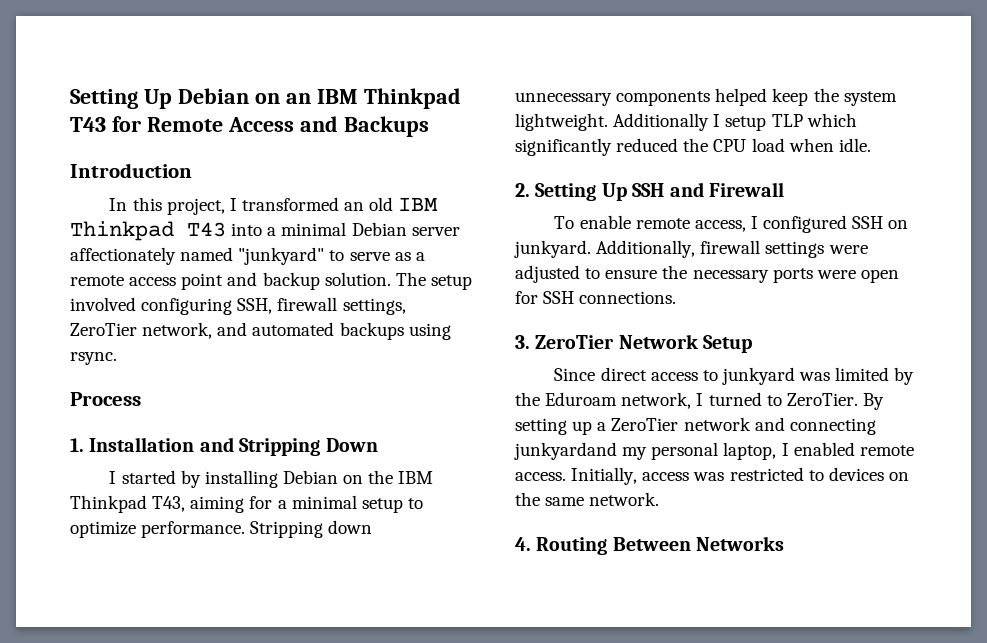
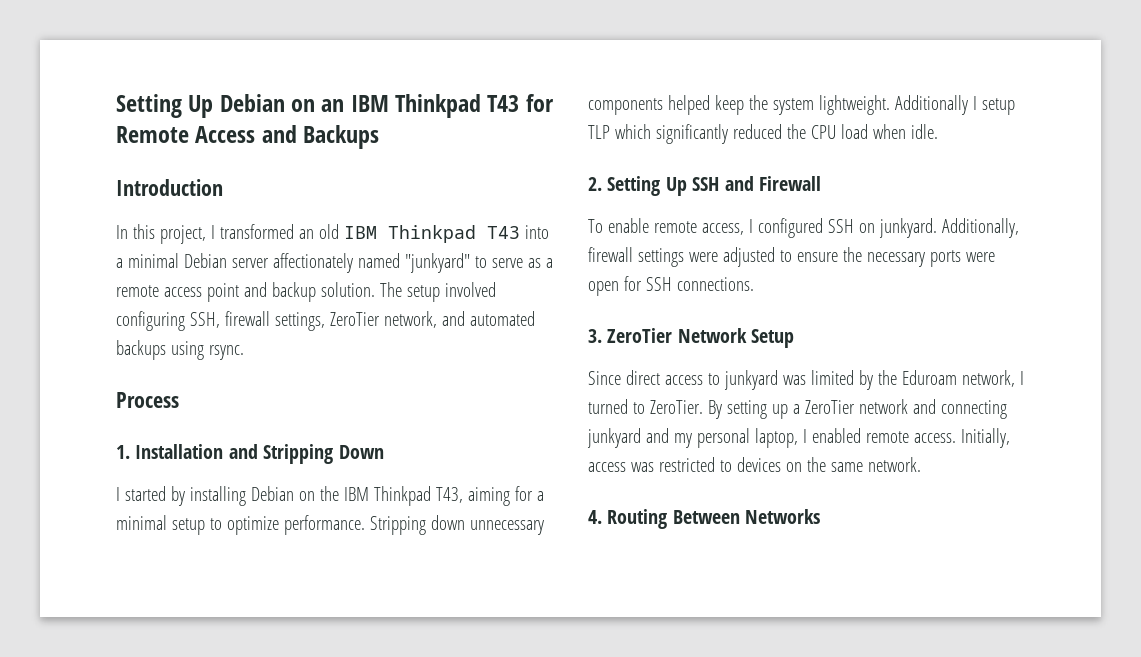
[514,442,617,460] junkyardand -> [587,428,669,448] junkyard and

